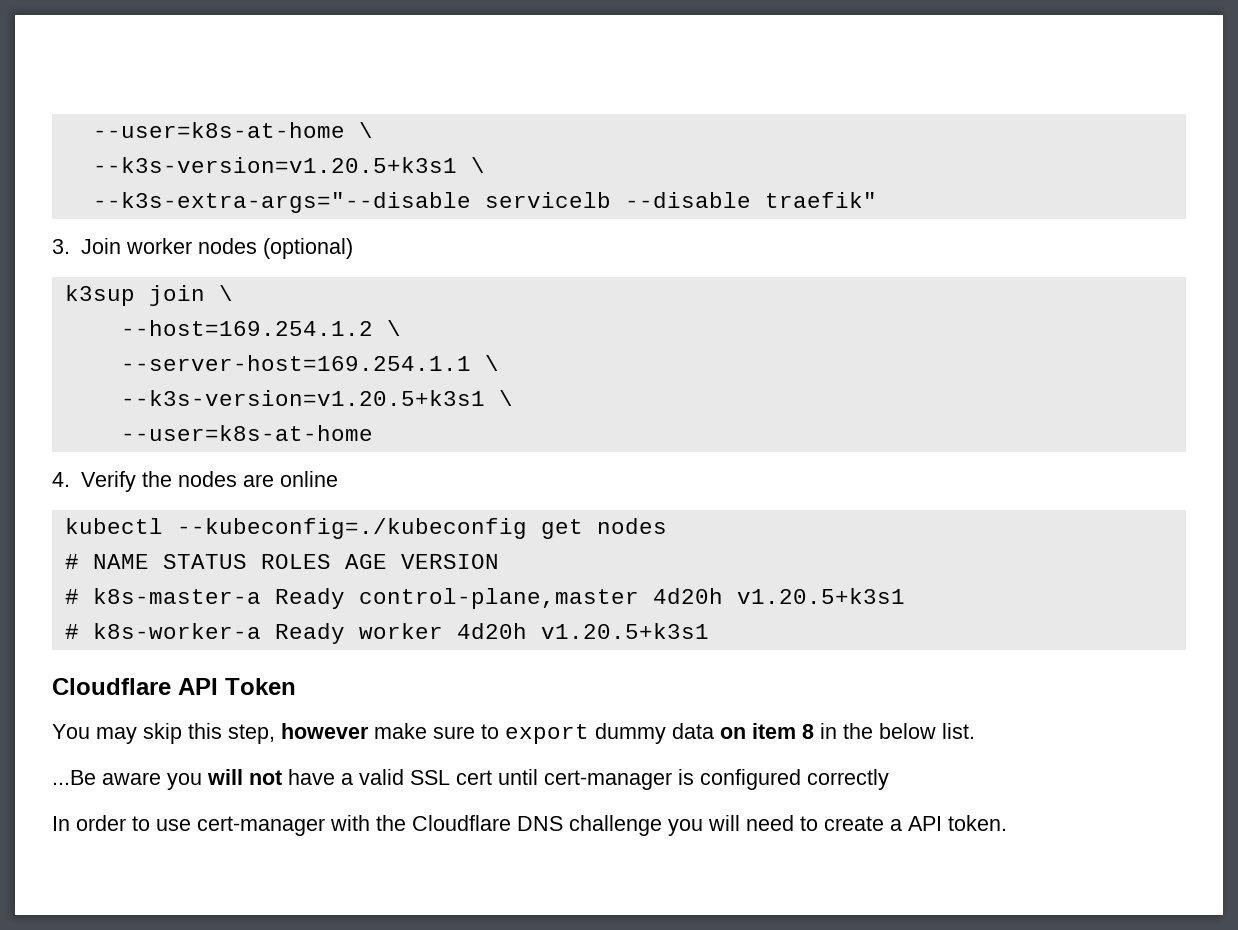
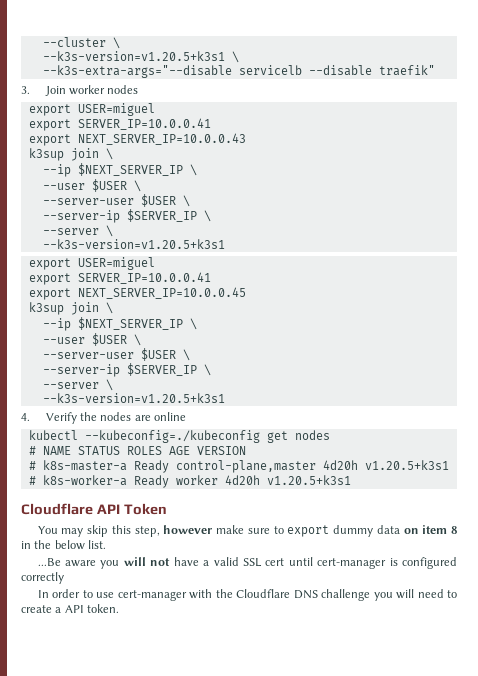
[92,122,345,138] --user=k8s-at-home -> [42,37,106,47] --cluster
[262,238,353,259] [64,285,233,306] [120,320,401,336] [120,355,499,371] [120,390,513,406] [120,425,373,441] (optional) // k3sup join \ // --host=169.254.1.2 \ // --server-host=169.254.1.1 \ // --k3s-version=v1.20.5+k3s1 \ // --user=k8s-at-home -> [28,103,155,116] [28,118,211,131] [28,133,246,146] [28,148,113,161] [42,163,197,177] [42,179,141,192] [42,194,190,207] [42,209,211,223] [42,225,113,237] [42,239,225,249] [28,257,155,270] [28,272,211,285] [28,287,246,300] [28,302,113,315] [42,317,197,331] [42,333,141,346] [42,348,190,361] [42,363,211,377] [42,379,113,391] [42,393,225,403] // export USER=miguel // export SERVER_IP=10.0.0.41 // export NEXT_SERVER_IP=10.0.0.43 // k3sup join \ // --ip $NEXT_SERVER_IP \ // --user $USER \ // --server-user $USER \ // --server-ip $SERVER_IP \ // --server \ // --k3s-version=v1.20.5+k3s1 // export USER=miguel // export SERVER_IP=10.0.0.41 // export NEXT_SERVER_IP=10.0.0.45 // k3sup join \ // --ip $NEXT_SERVER_IP \ // --user $USER \ // --server-user $USER \ // --server-ip $SERVER_IP \ // --server \ // --k3s-version=v1.20.5+k3s1

